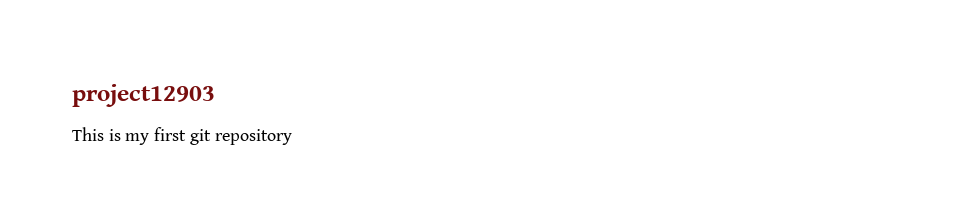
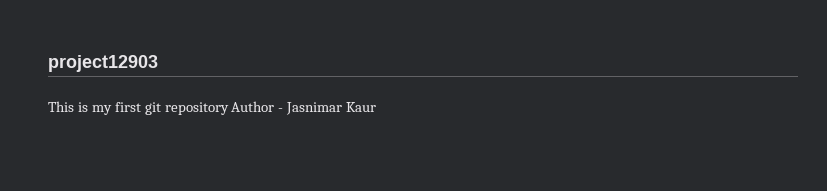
(292, 137) none -> [231,101,377,115] Author - Jasnimar Kaur

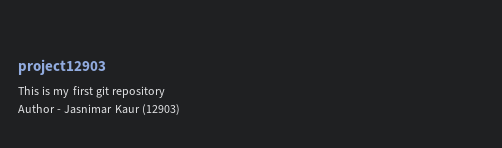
(229, 108) none -> (166, 92) //
(377, 107) none -> [141,104,180,115] (12903)

